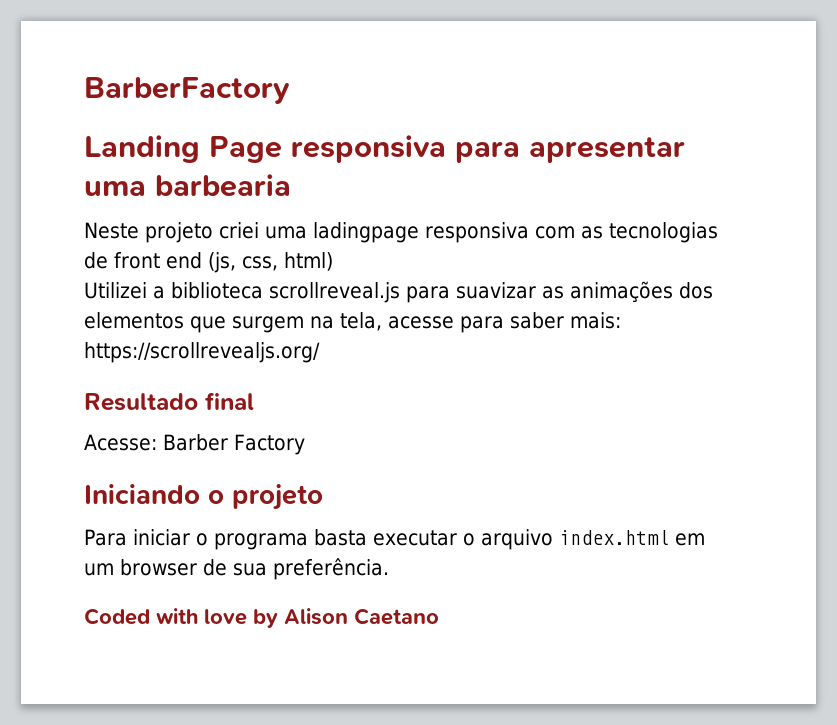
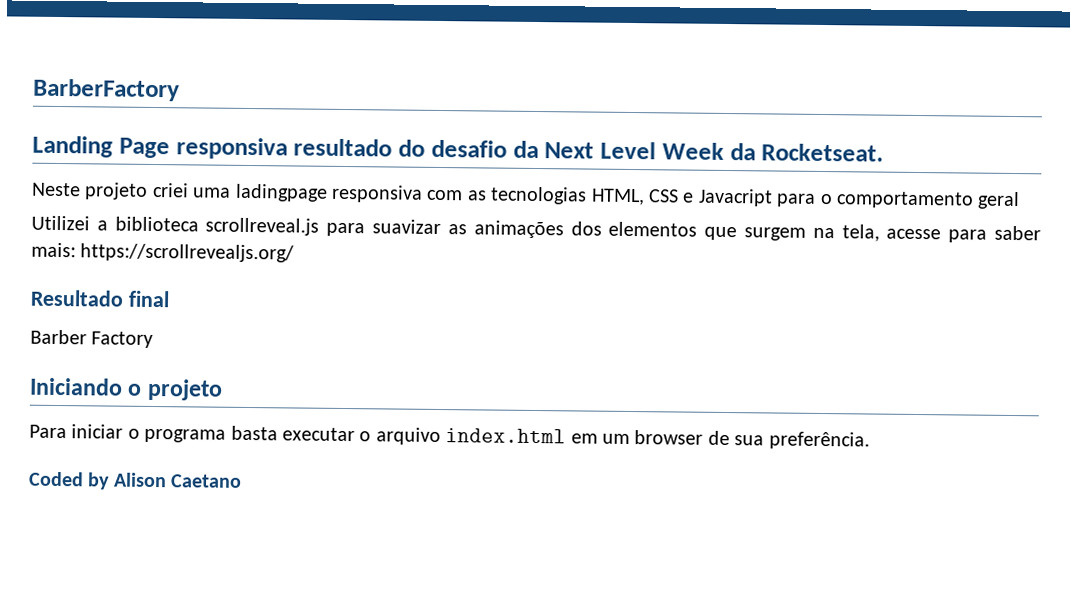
[455,137,685,163] [84,174,291,197] para apresentar uma barbearia -> [293,138,885,162] resultado do desafio da Next Level Week da Rocketseat.
[84,252,333,273] de front end (js, css, html) -> [590,188,1021,210] HTML, CSS e Javacript para o comportamento geral
[84,434,157,451] Acesse: -> (170, 299) none
[156,608,247,625] with love -> (84, 479) none

